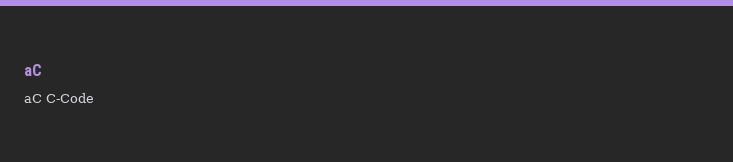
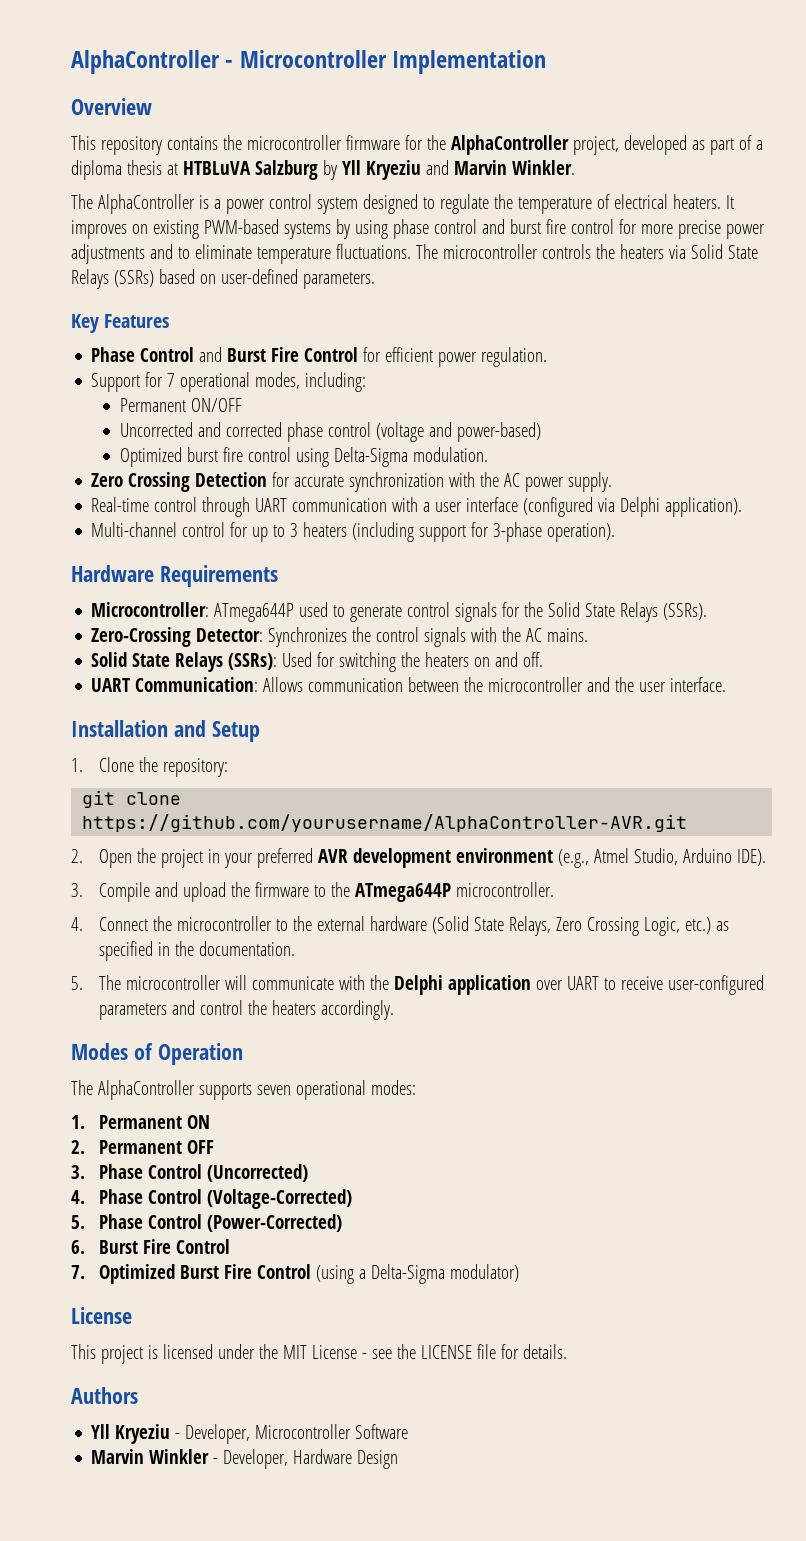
[24,64,42,76] [24,93,94,103] aC // aC C-Code -> [71,50,547,74] [71,98,152,115] [71,135,763,155] [71,160,575,180] [71,194,734,214] [71,219,765,239] [71,244,758,264] [71,269,375,289] [71,314,170,333] [91,347,548,367] [91,372,367,392] [119,398,242,412] [119,422,541,442] [119,447,488,467] [91,472,613,492] [91,497,743,517] [91,522,616,542] [71,565,278,587] [91,602,708,622] [91,627,589,647] [91,652,544,672] [91,677,727,692] [71,720,260,742] [71,757,229,777] [82,790,182,808] [82,814,688,832] [71,848,767,868] [71,882,555,902] [71,916,730,936] [99,941,296,961] [71,975,765,995] [99,1000,395,1020] [71,1043,243,1065] [71,1080,416,1100] [71,1115,211,1129] [71,1140,215,1154] [71,1164,309,1182] [71,1189,353,1209] [71,1214,343,1232] [71,1239,231,1254] [71,1264,520,1284] [71,1307,132,1324] [71,1344,567,1364] [71,1387,138,1404] [91,1424,409,1444] [91,1449,399,1469] AlphaController - Microcontroller Implementation // Overview // This repository contains the microcontroller firmware for the AlphaController project, developed as part of a diploma thesis at HTBLuVA Salzburg by Yll Kryeziu and Marvin Winkler. // The AlphaController is a power control system designed to regulate the temperature of electrical heaters. It improves on existing PWM-based systems by using phase control and burst fire control for more precise power adjustments and to eliminate temperature fluctuations. The microcontroller controls the heaters via Solid State Relays (SSRs) based on user-defined parameters. // Key Features // Phase Control and Burst Fire Control for efficient power regulation. // Support for 7 operational modes, including: // Permanent ON/OFF // Uncorrected and corrected phase control (voltage and power-based) // Optimized burst fire control using Delta-Sigma modulation. // Zero Crossing Detection for accurate synchronization with the AC power supply. // Real-time control through UART communication with a user interface (configured via Delphi application). // Multi-channel control for up to 3 heaters (including support for 3-phase operation). // Hardware Requirements // Microcontroller: ATmega644P used to generate control signals for the Solid State Relays (SSRs). // Zero-Crossing Detector: Synchronizes the control signals with the AC mains. // Solid State Relays (SSRs): Used for switching the heaters on and off. // UART Communication: Allows communication between the microcontroller and the user interface. // Installation and Setup // 1. Clone the repository: // git clone https://github.com/yourusername/AlphaController-AVR.git // 2. Open the project in your preferred AVR development environment (e.g., Atmel Studio, Arduino IDE). // 3. Compile and upload the firmware to the ATmega644P microcontroller. // 4. Connect the microcontroller to the external hardware (Solid State Relays, Zero Crossing Logic, etc.) as specified in the documentation. // 5. The microcontroller will communicate with the Delphi application over UART to receive user-configured parameters and control the heaters accordingly. // Modes of Operation // The AlphaController supports seven operational modes: // 1. Permanent ON // 2. Permanent OFF // 3. Phase Control (Uncorrected) // 4. Phase Control (Voltage-Corrected) // 5. Phase Control (Power-Corrected) // 6. Burst Fire Control // 7. Optimized Burst Fire Control (using a Delta-Sigma modulator) // License // This project is licensed under the MIT License - see the LICENSE file for details. // Authors // Yll Kryeziu - Developer, Microcontroller Software // Marvin Winkler - Developer, Hardware Design

